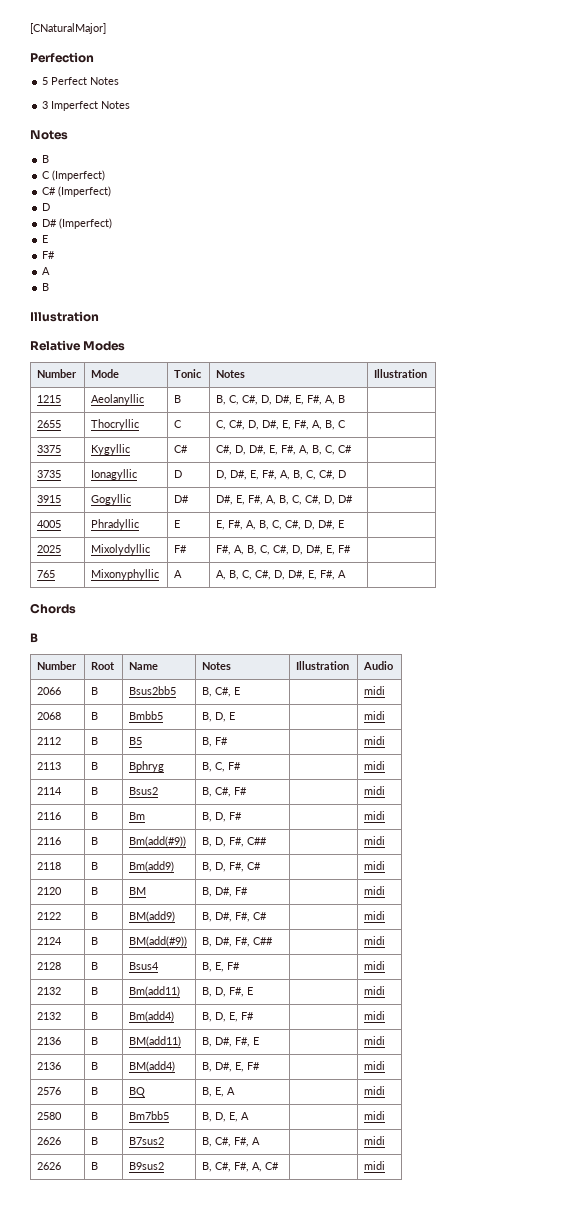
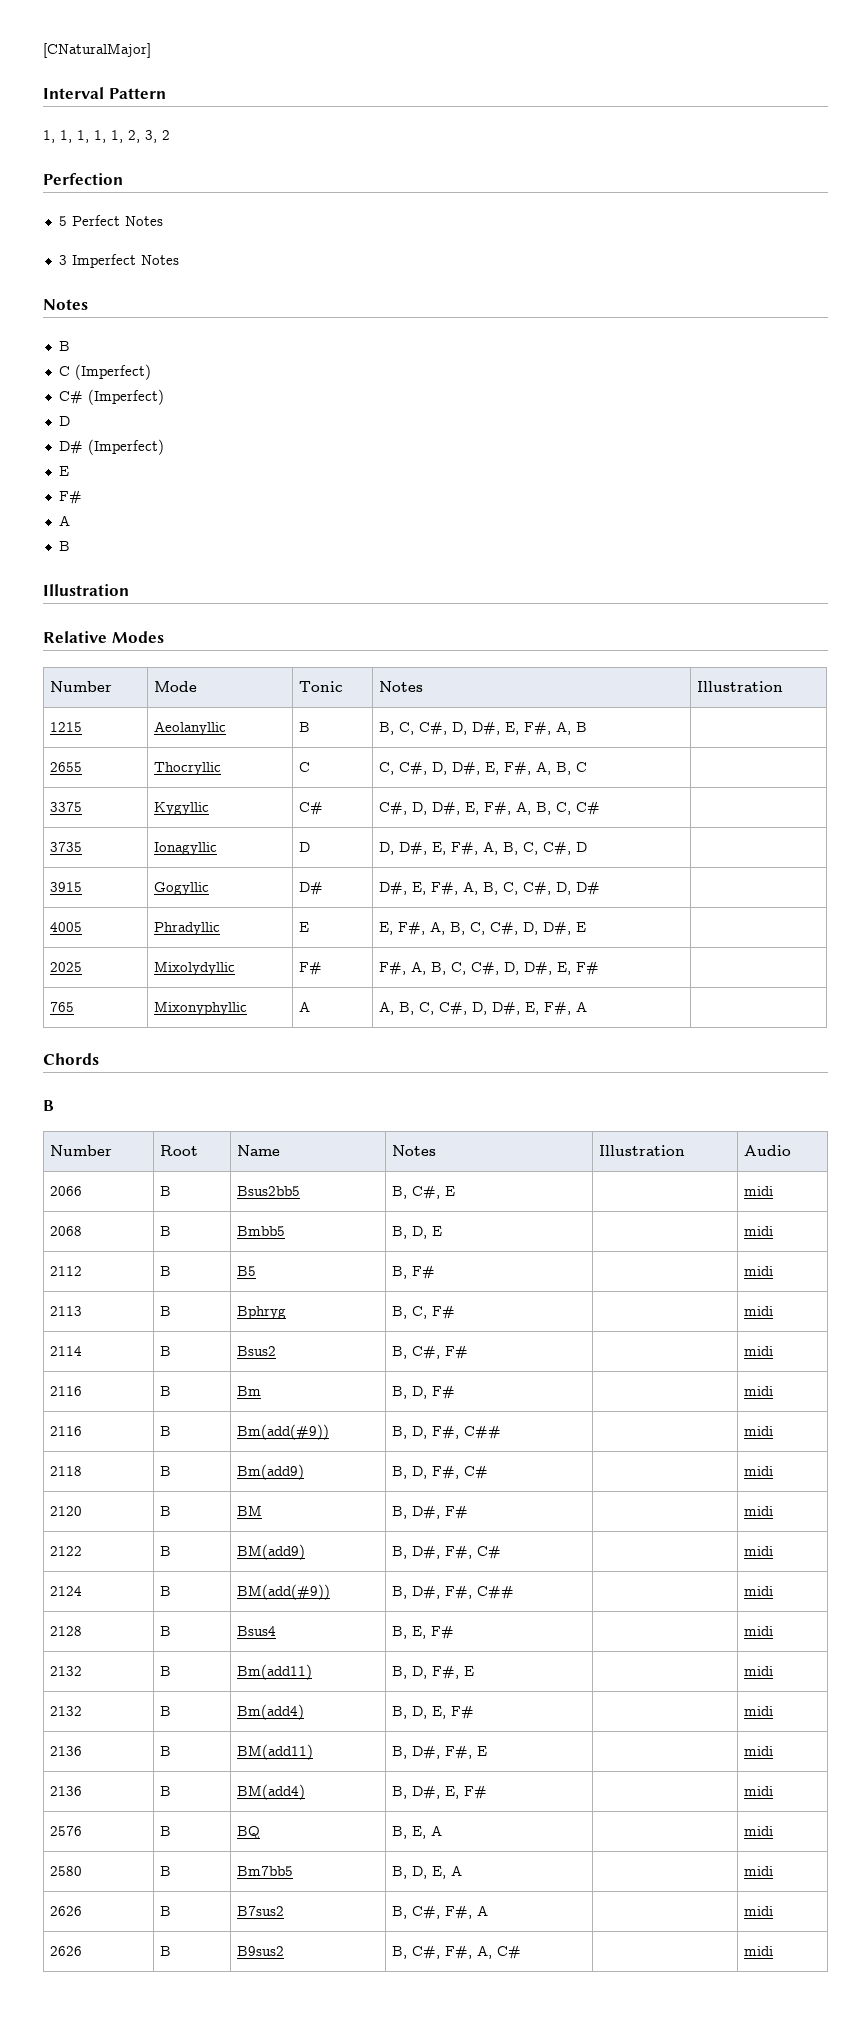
(106, 28) none -> [43,87,166,99] [43,130,170,143] // Interval Pattern // 1, 1, 1, 1, 1, 2, 3, 2

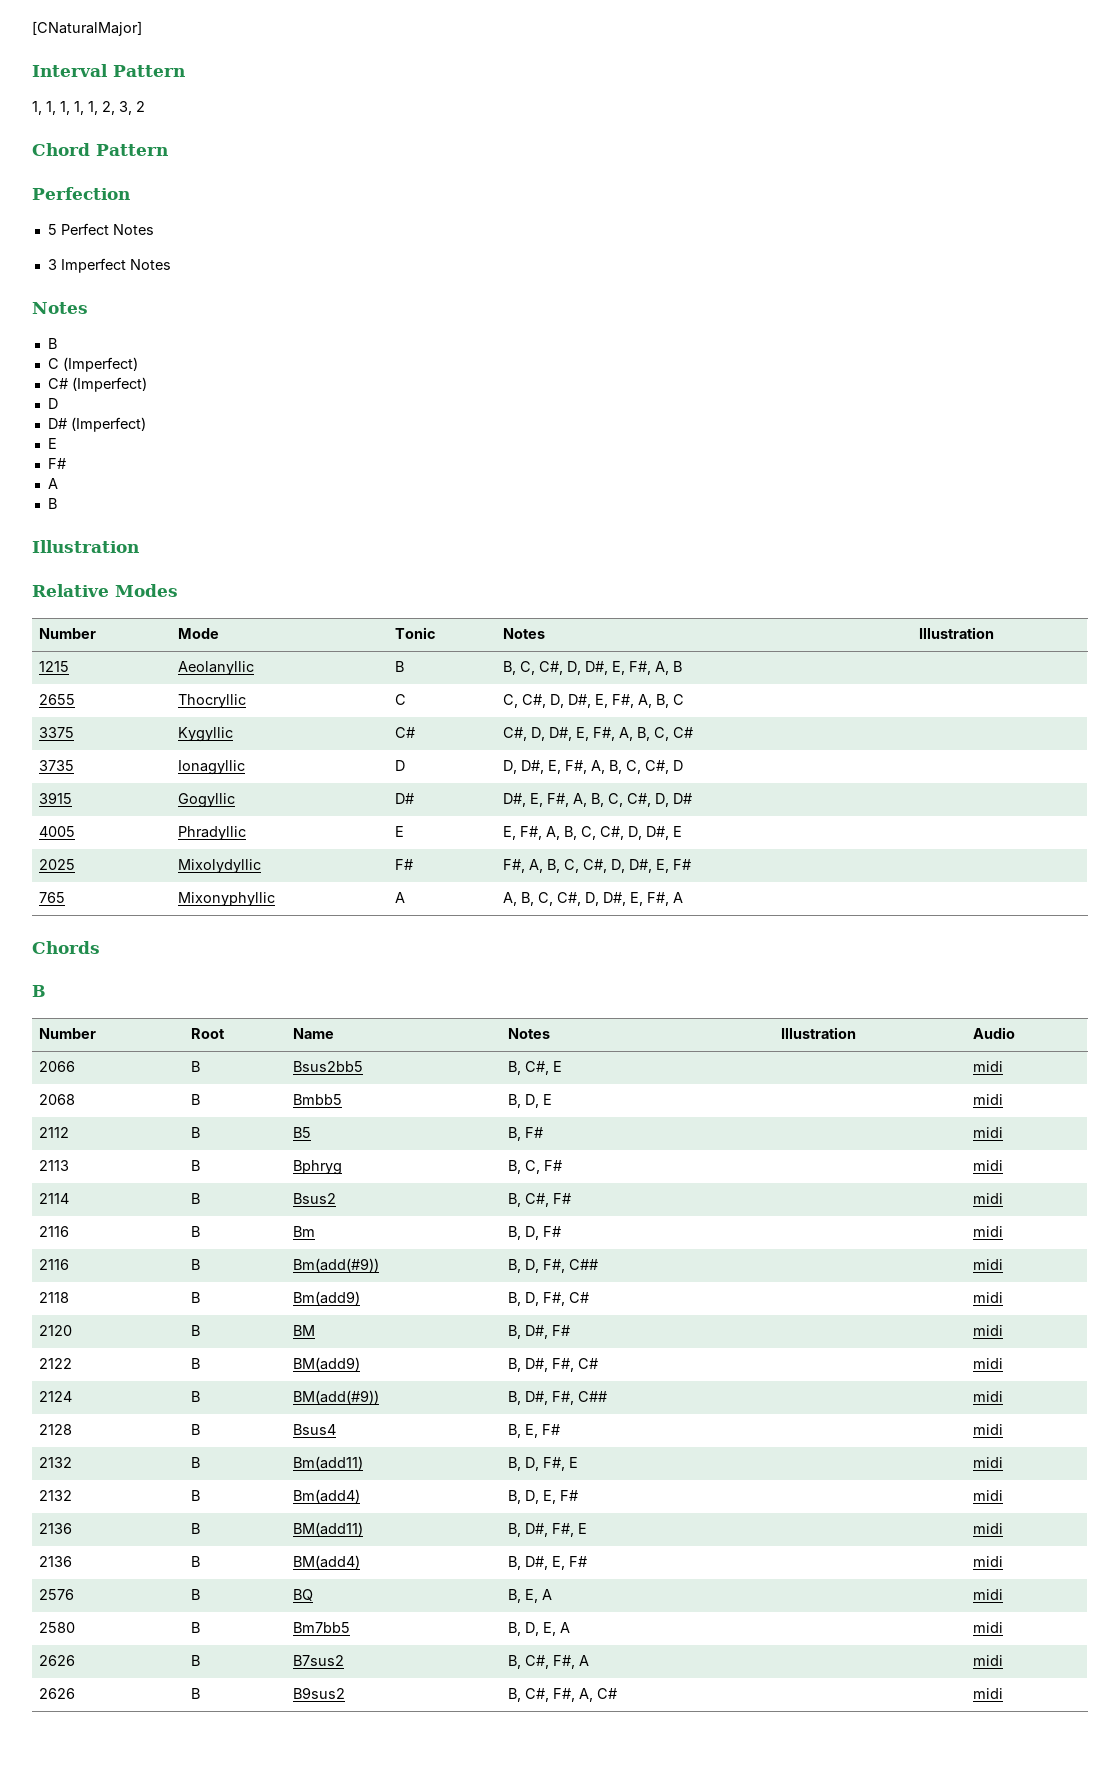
(170, 135) none -> [32,143,168,156] // Chord Pattern

